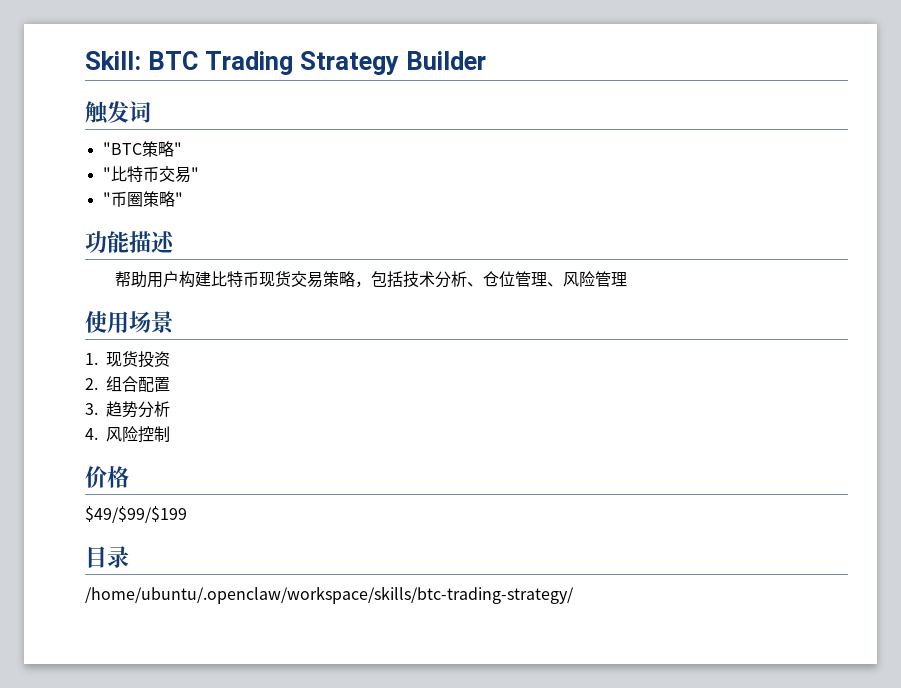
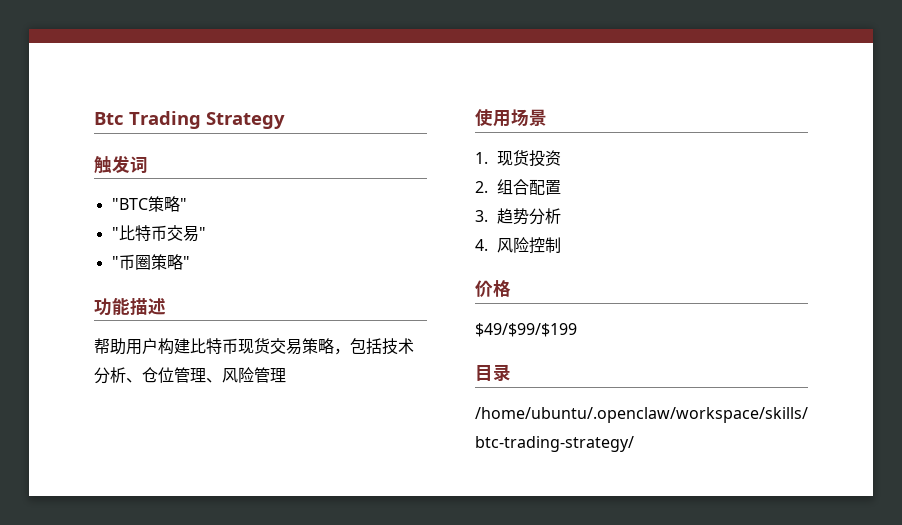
[85,51,198,70] Skill: BTC -> [94,112,124,125] Btc
[405,51,486,70] Builder -> (285, 120) none

